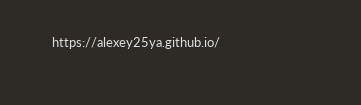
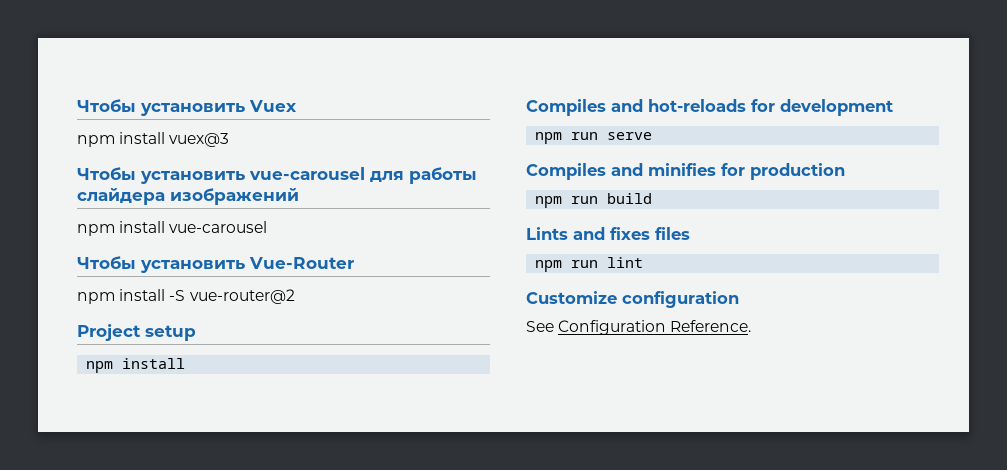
[52,37,220,49] https://alexey25ya.github.io/ -> [77,99,297,116] [77,132,230,147] [77,167,477,184] [77,188,299,205] [77,221,268,236] [77,256,354,273] [77,289,295,304] [77,324,196,341] [86,358,186,373] [526,99,893,116] [535,132,653,144] [526,163,845,180] [535,193,653,208] [526,227,690,240] [535,257,644,272] [526,291,739,308] [526,320,752,335] Чтобы установить Vuex // npm install vuex@3 // Чтобы установить vue-carousel для работы слайдера изображений // npm install vue-carousel // Чтобы установить Vue-Router // npm install -S vue-router@2 // Project setup // npm install // Compiles and hot-reloads for development // npm run serve // Compiles and minifies for production // npm run build // Lints and fixes files // npm run lint // Customize configuration // See Configuration Reference.

